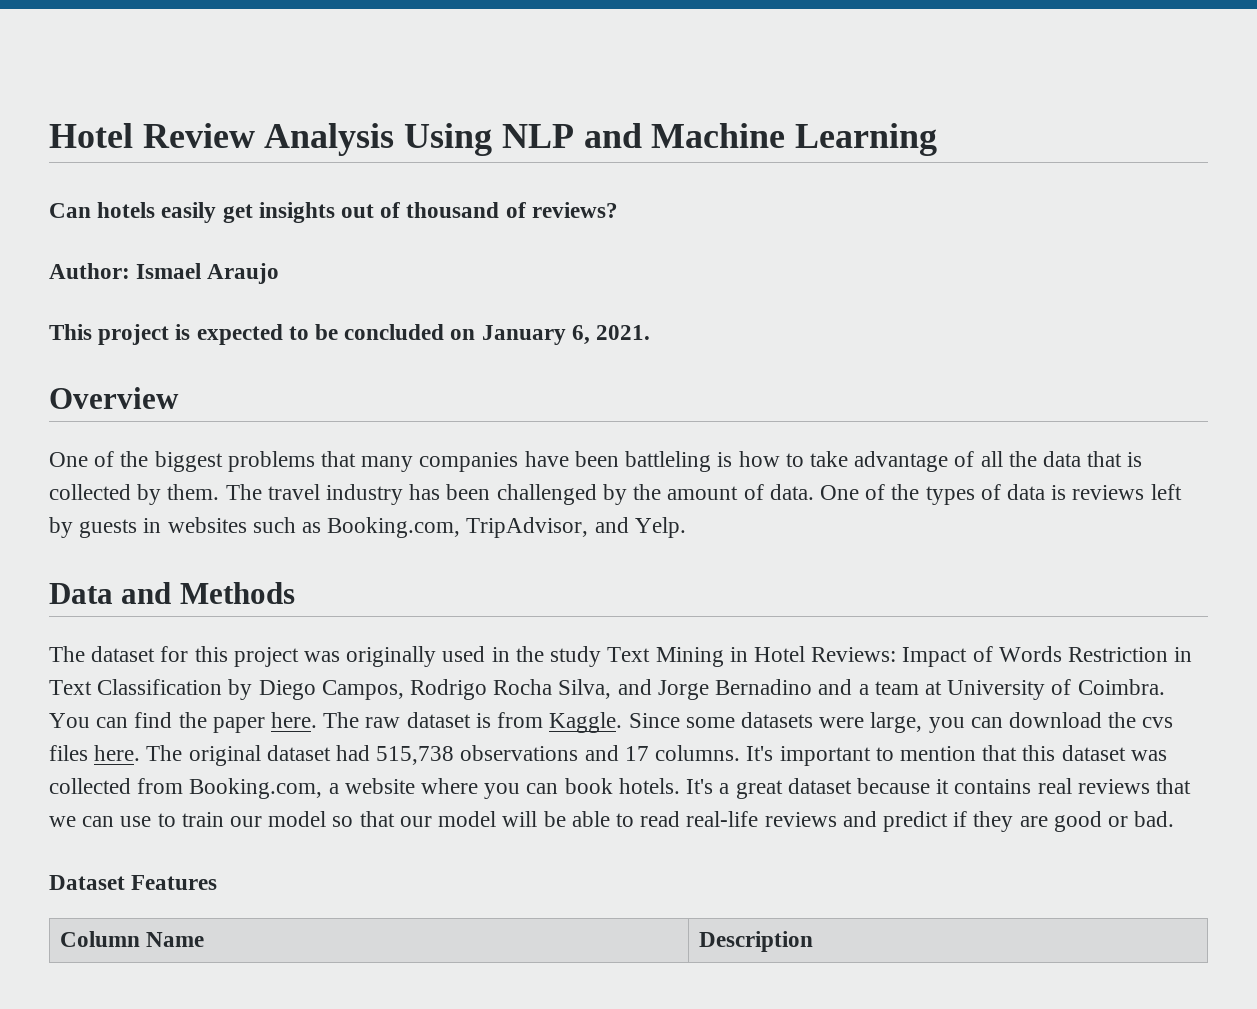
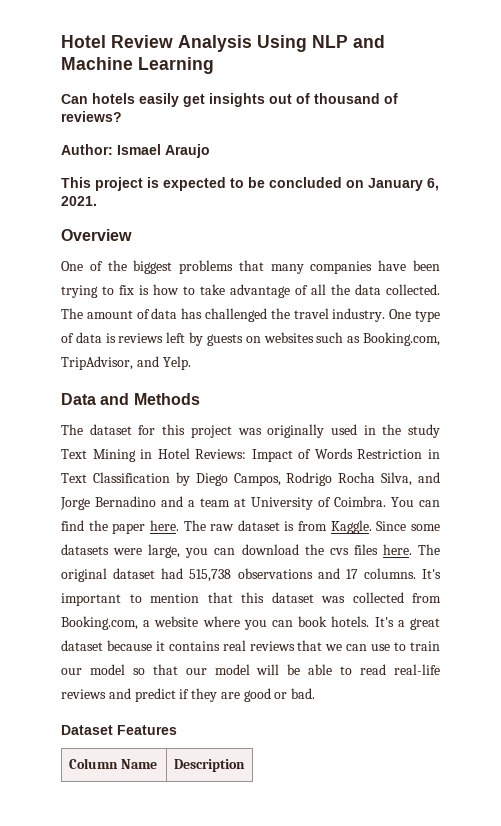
[625,451,712,472] battleling -> [61,285,134,298] trying to fix
[1087,451,1143,467] [49,484,975,505] that is collected by them. The travel industry has been challenged by the amount of data. One of the types -> [386,284,440,295] [61,308,441,322] collected. The amount of data has challenged the travel industry. One type
[143,518,162,533] in -> [245,336,261,343] on

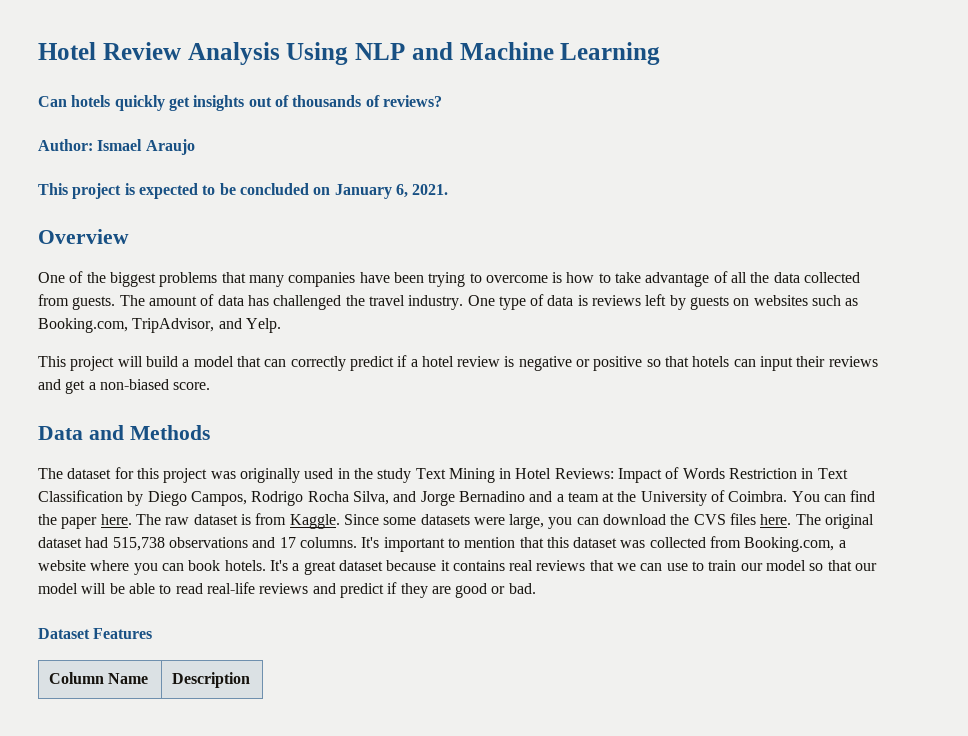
[139,93,179,107] easily -> [114,95,165,111] quickly
[314,93,380,104] thousand -> [292,95,362,107] thousands
[119,285,134,295] fix -> [485,275,548,283] overcome
[386,284,440,295] collected. -> [804,272,861,283] [38,294,116,310] collected from guests.
(191, 363) none -> [38,355,878,371] [38,379,211,394] // This project will build a model that can correctly predict if a hotel review is negative or positive so that hotels can input their reviews and get a non-biased score.
(246, 502) none -> [617,491,637,502] the
[329,548,349,555] cvs -> [693,514,726,525] CVS

